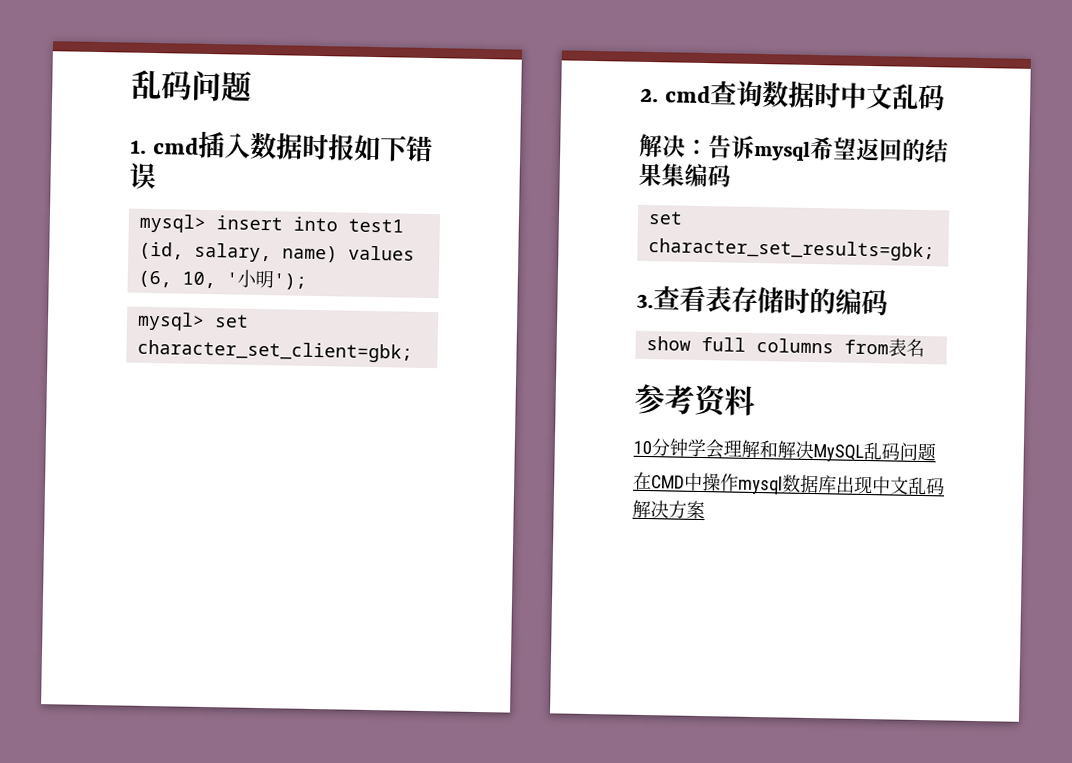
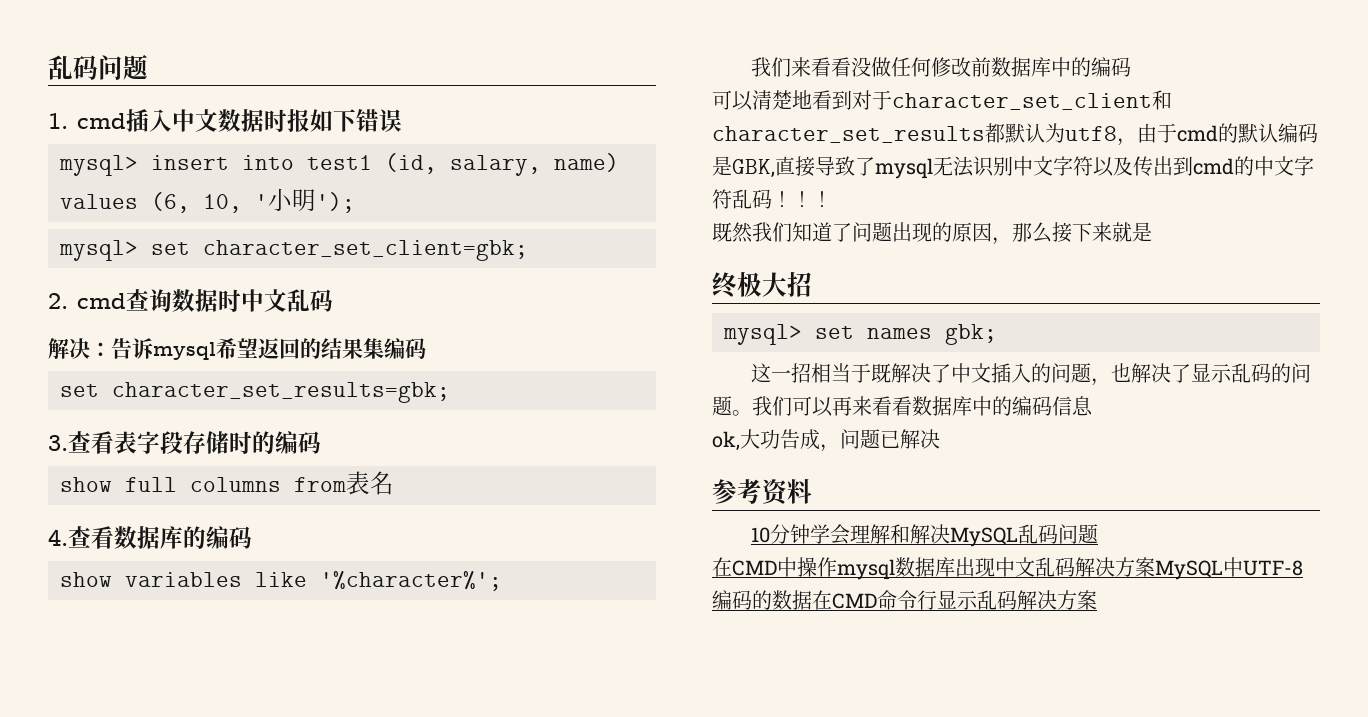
(252, 145) none -> [172,109,218,132] 中文
(732, 299) none -> [137,431,183,454] 字段
(925, 348) none -> [48,526,252,549] [60,571,502,591] [750,57,1131,77] [712,90,1172,111] [712,123,1318,146] [712,156,1314,179] [712,189,832,209] [712,222,1152,245] [712,272,812,298] [723,324,997,345] [750,363,1311,386] [712,396,1093,417] [712,429,940,452] // 4.查看数据库的编码 // show variables like '%character%'; // 我们来看看没做任何修改前数据库中的编码 // 可以清楚地看到对于character_set_client和character_set_results都默认为utf8，由于cmd的默认编码是GBK,直接导致了mysql无法识别中文字符以及传出到cmd的中文字符乱码！！！ // 既然我们知道了问题出现的原因，那么接下来就是 // 终极大招 // mysql> set names gbk; // 这一招相当于既解决了中文插入的问题，也解决了显示乱码的问题。我们可以再来看看数据库中的编码信息 // ok,大功告成，问题已解决
(705, 510) none -> [1155,557,1303,580] [712,590,1097,610] MySQL中UTF-8编码的数据在CMD命令行显示乱码解决方案

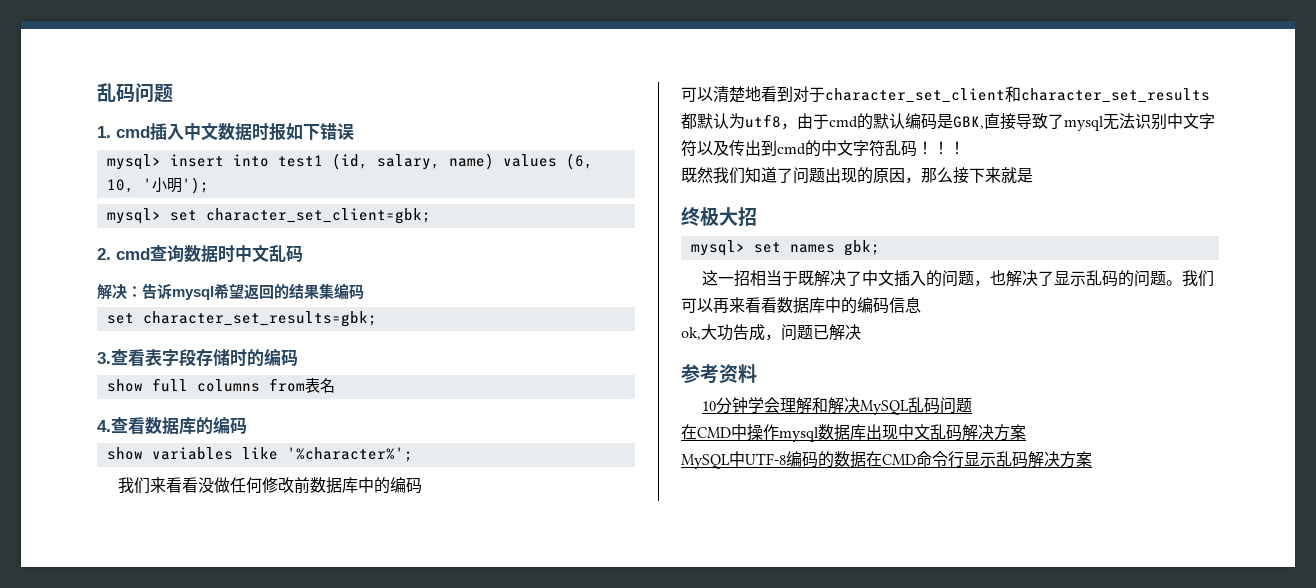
(1155, 567) none -> (1026, 432) //

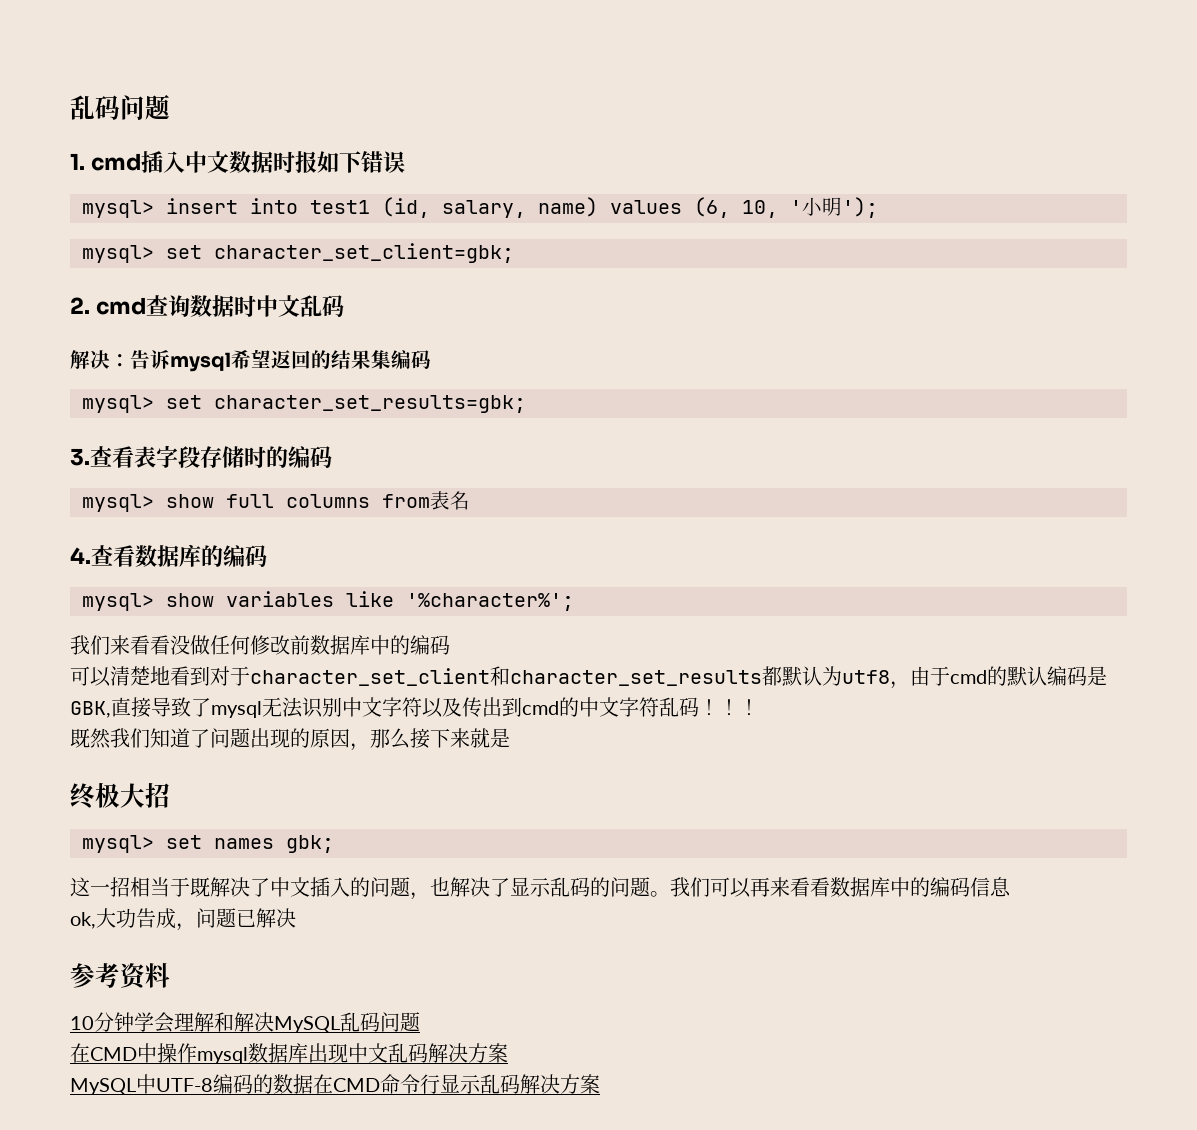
(364, 292) none -> [82,395,154,413] mysql>
(298, 357) none -> [82,494,154,512] mysql>
(247, 425) none -> [82,593,154,611] mysql>

